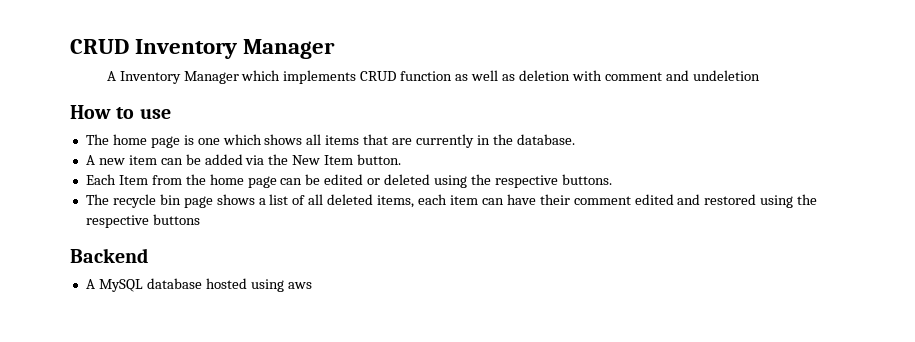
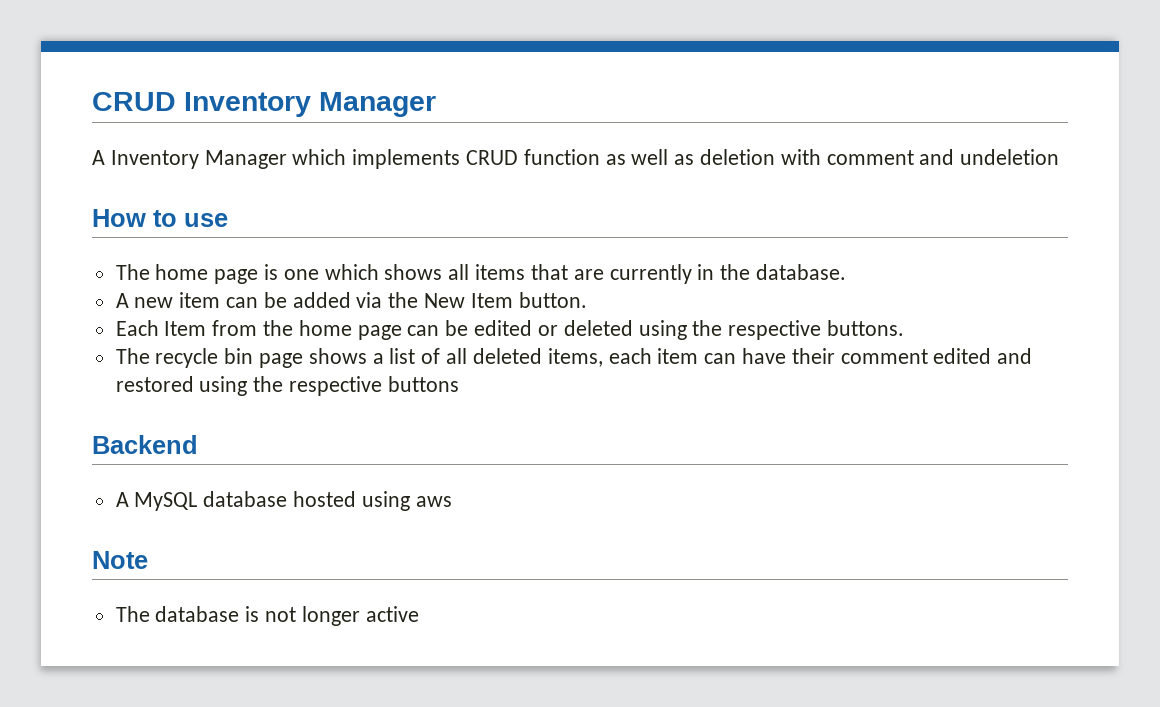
(312, 285) none -> [92,551,148,569] [115,606,419,626] // Note // The database is not longer active

